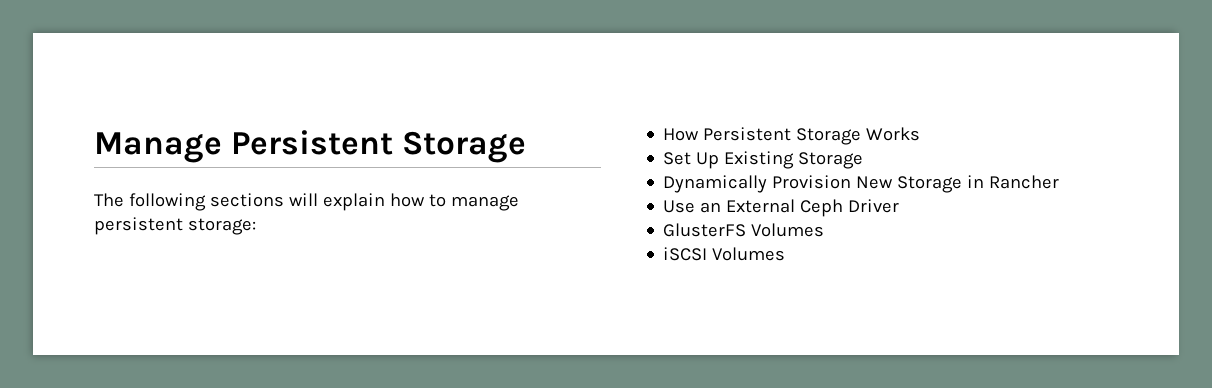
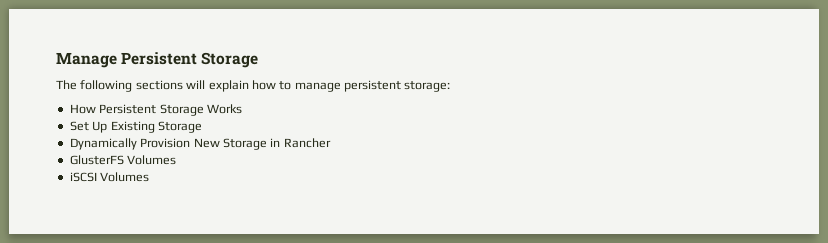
[663,199,900,217] // Use an External Ceph Driver -> (331, 143) none

